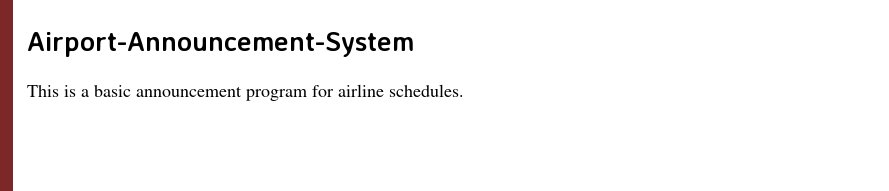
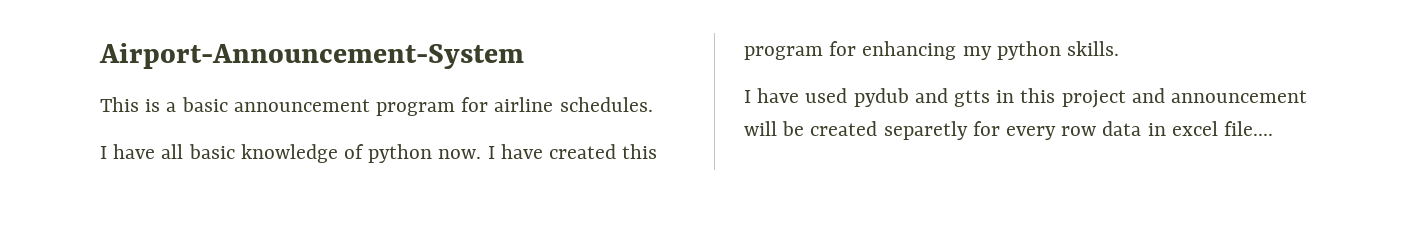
(464, 90) none -> [100,144,658,163] [744,41,1120,60] [744,88,1308,108] [744,121,1274,140] // I have all basic knowledge of python now. I have created this program for enhancing my python skills. // I have used pydub and gtts in this project and announcement will be created separetly for every row data in excel file....

